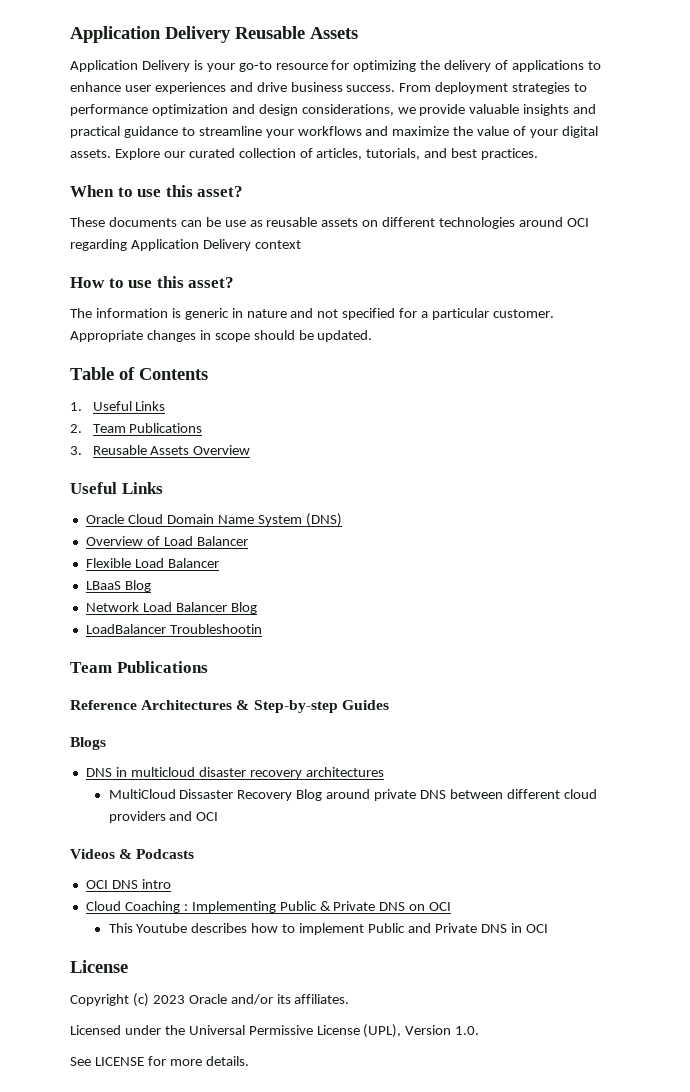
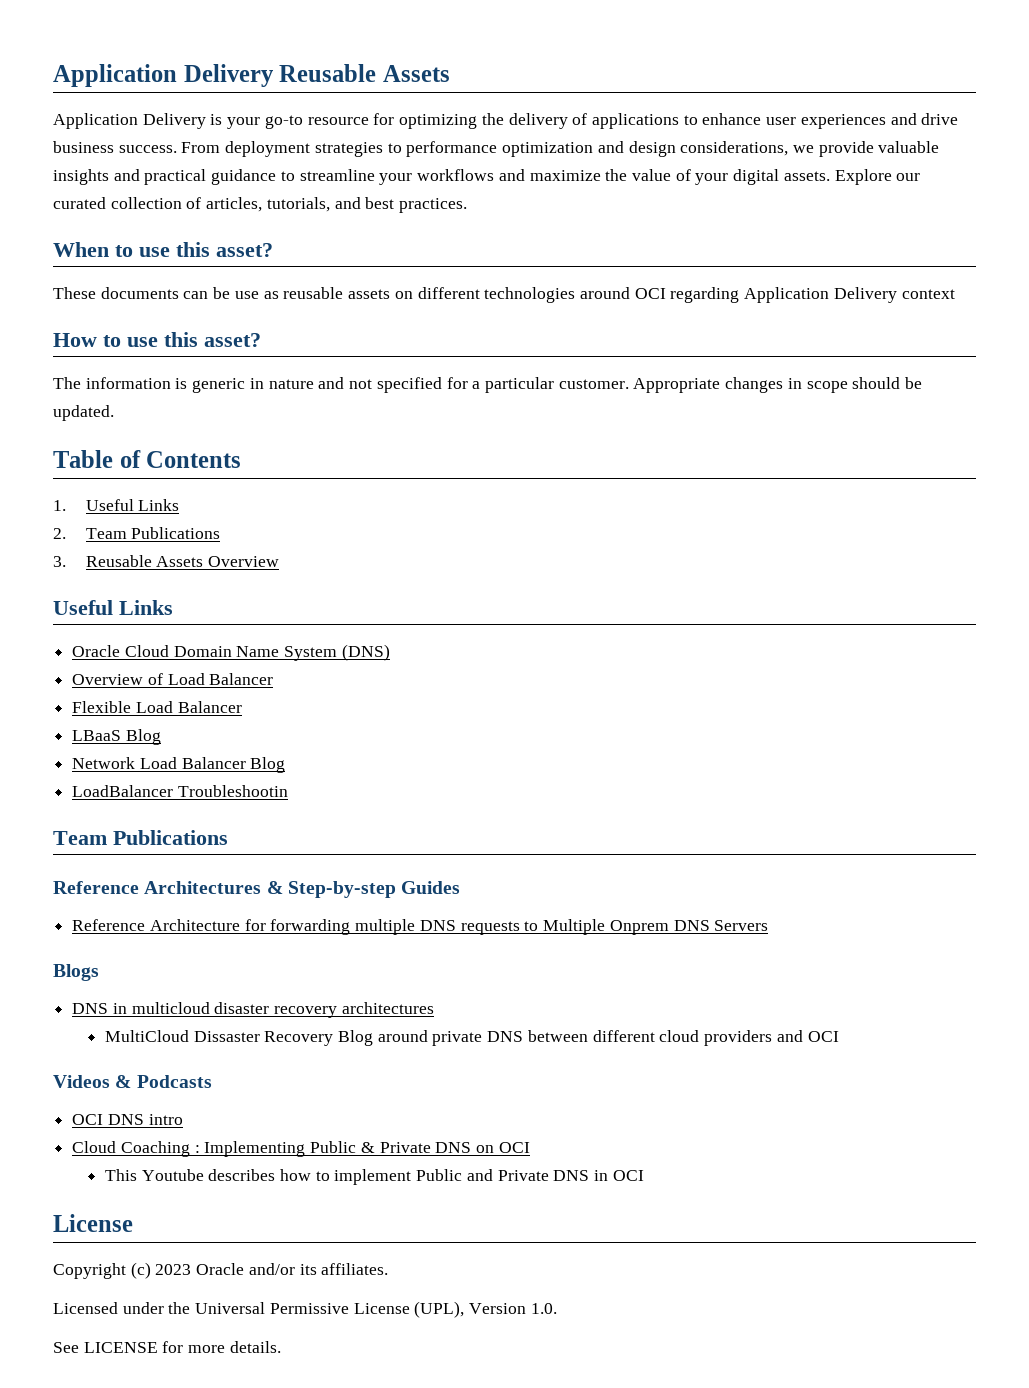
(389, 705) none -> [72,919,769,935] // Reference Architecture for forwarding multiple DNS requests to Multiple Onprem DNS Servers

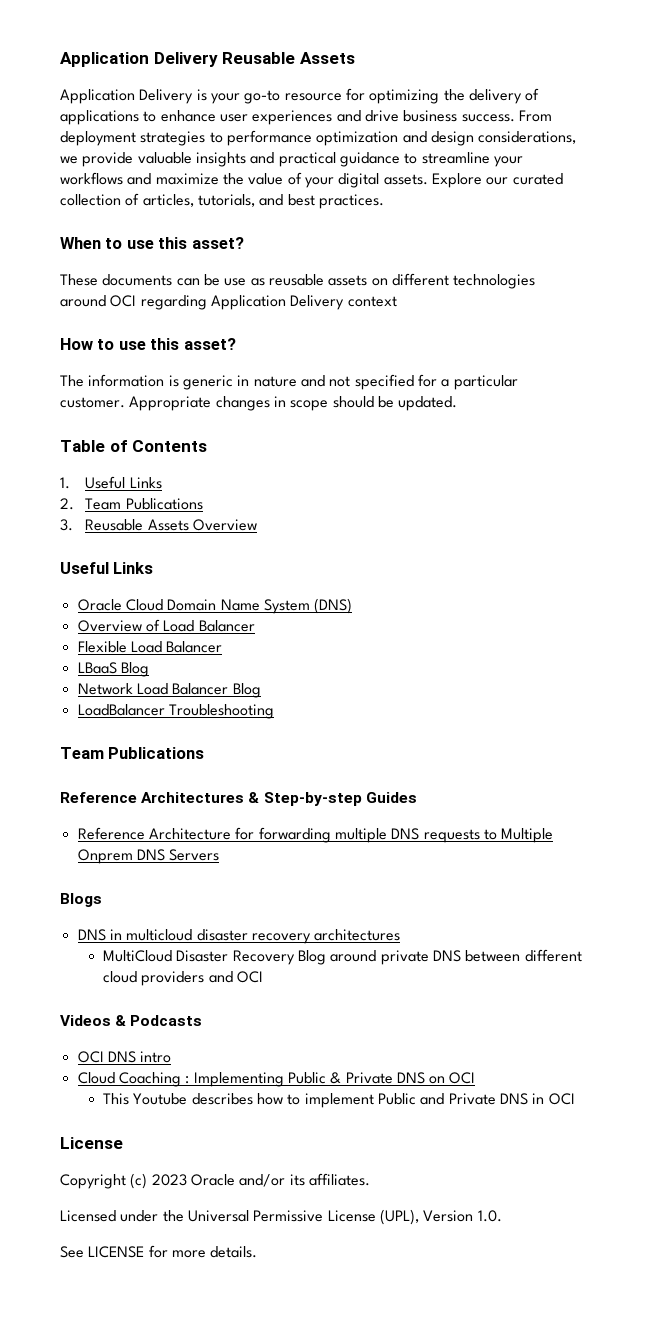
[177,785,288,797] Troubleshootin -> [168,704,274,719] Troubleshooting
[193,1031,260,1042] Dissaster -> [176,950,229,962] Disaster

